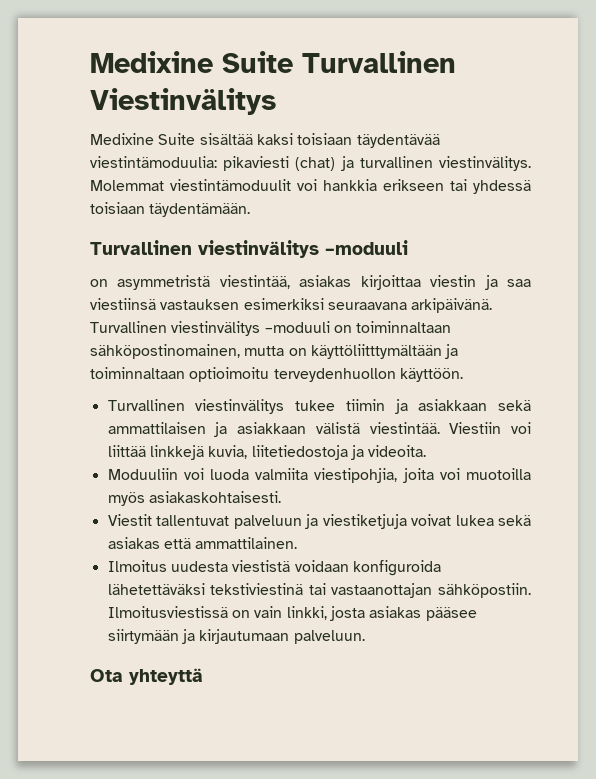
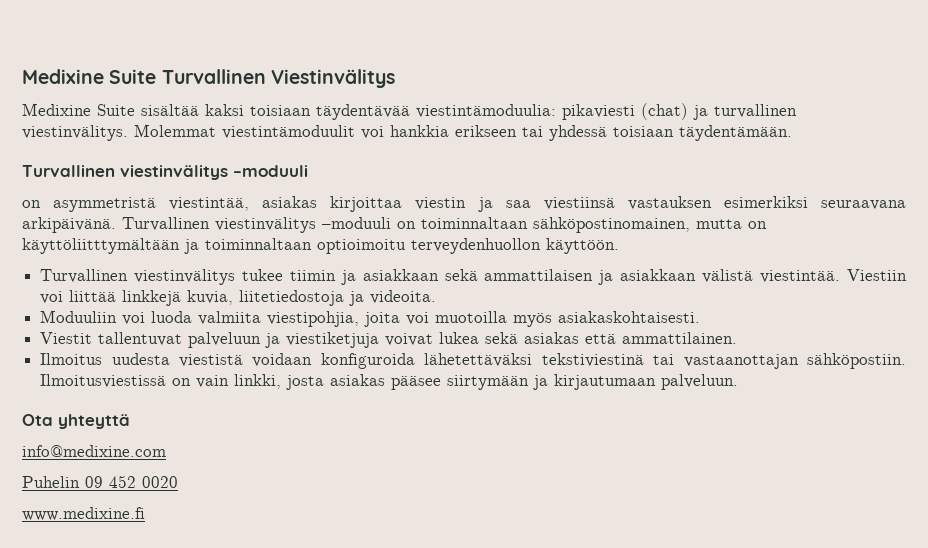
(203, 676) none -> [22,445,166,457] [22,475,178,488] [22,507,145,521] // info@medixine.com // Puhelin 09 452 0020 // www.medixine.fi

